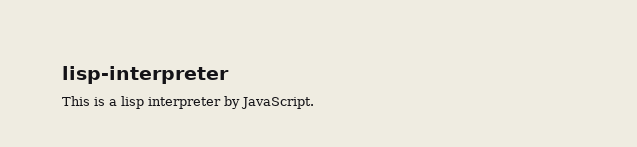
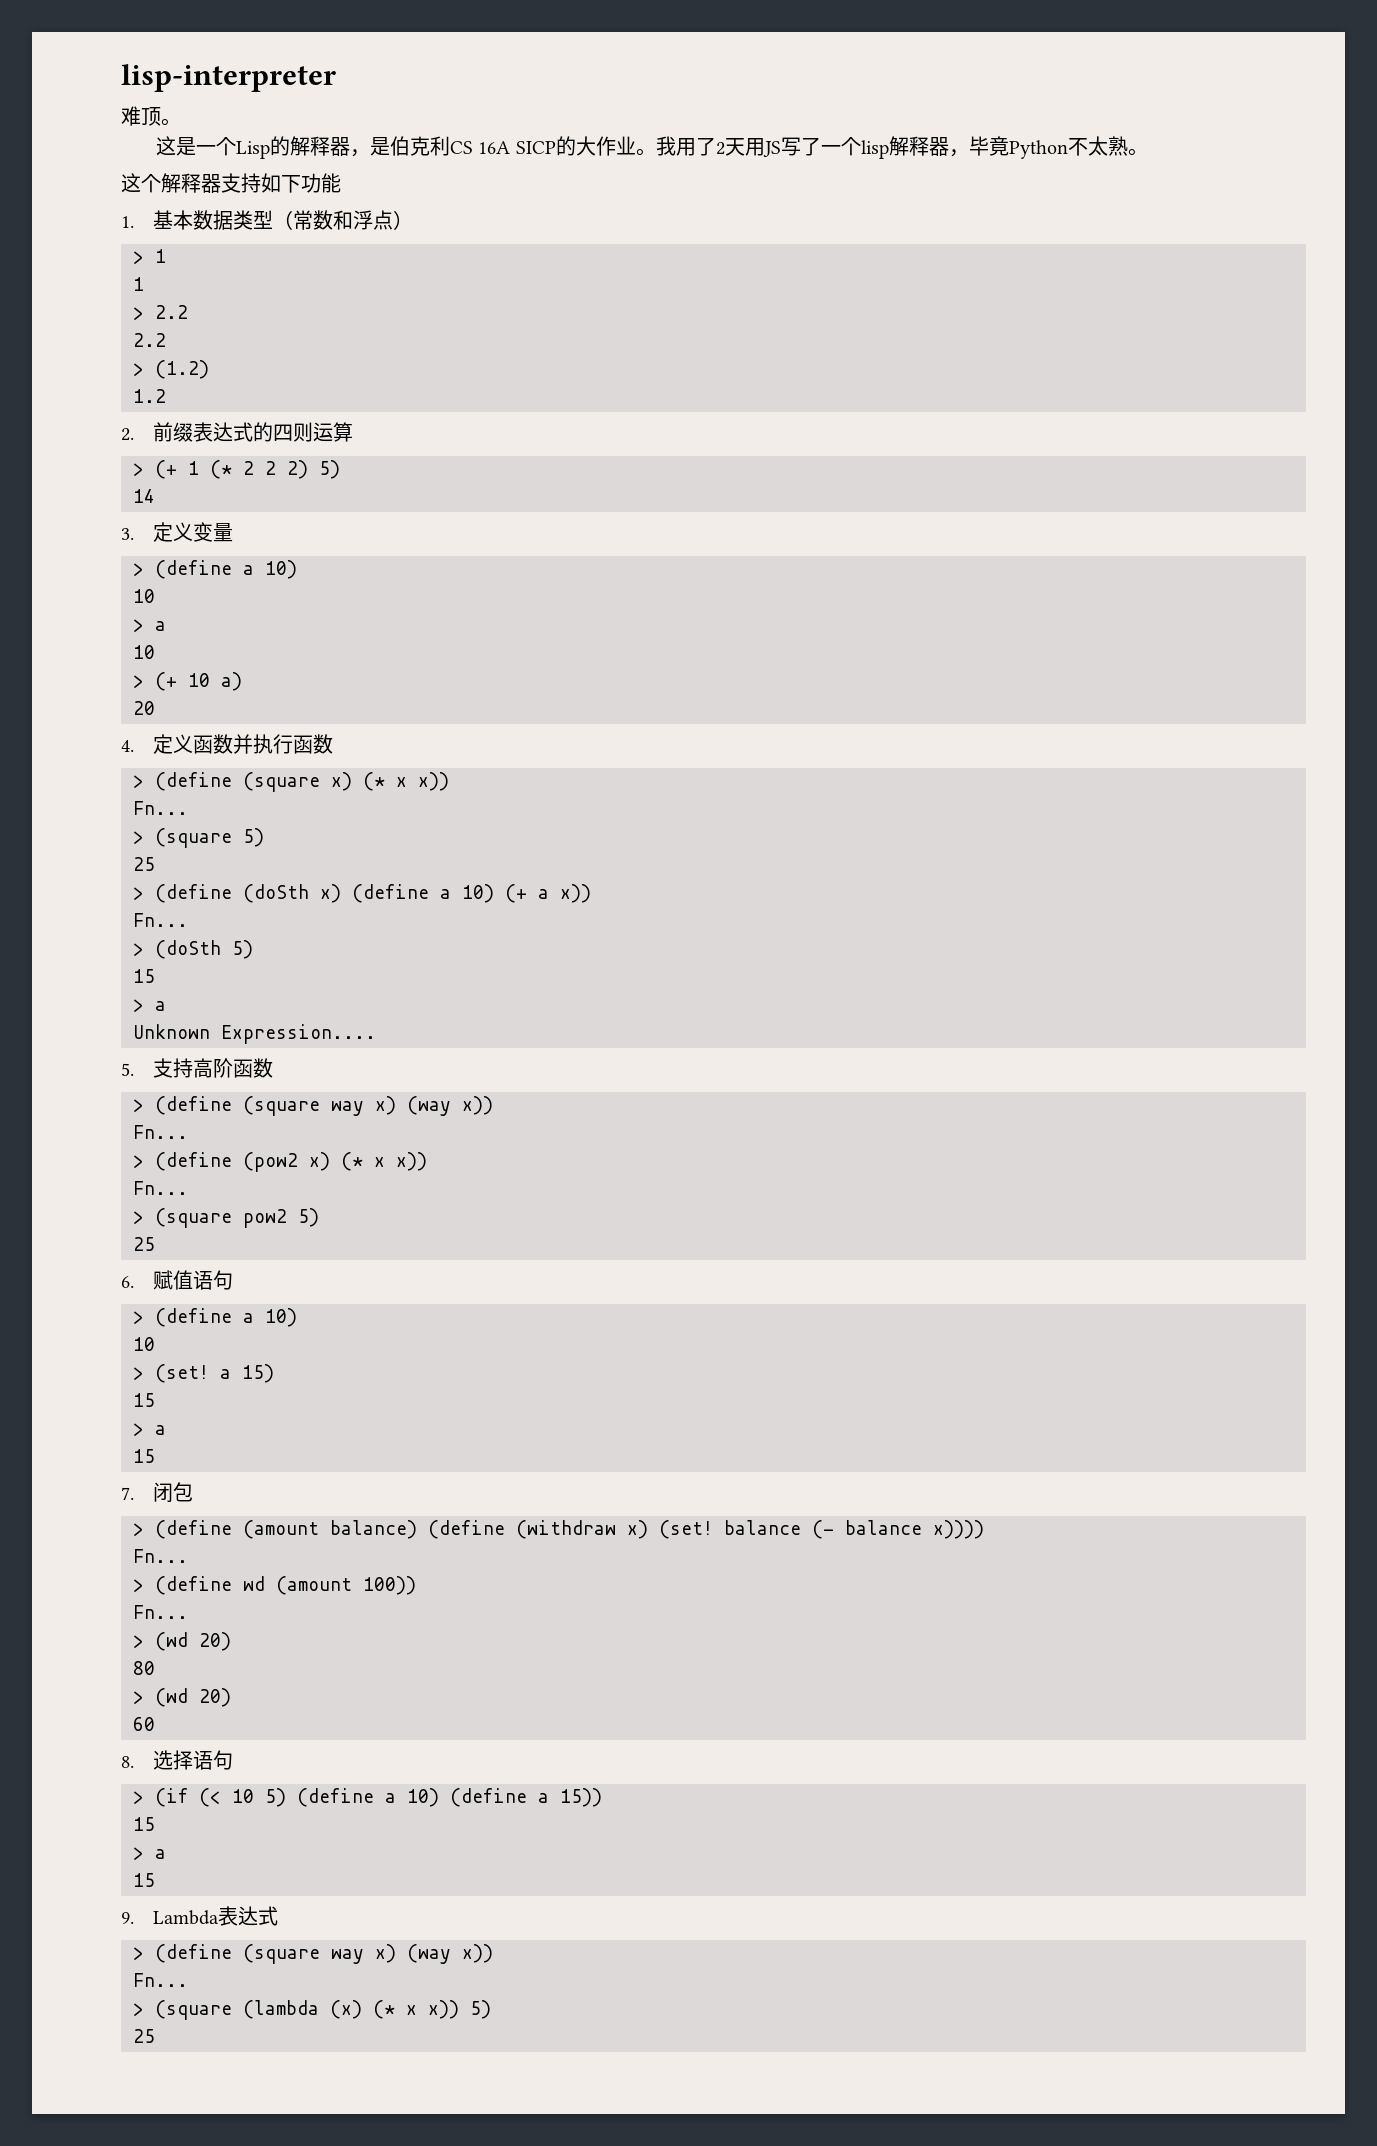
[62,96,314,109] This is a lisp interpreter by JavaScript. -> [121,106,181,126] [155,136,1148,159] [121,173,341,193] [121,210,414,230] [133,249,166,264] [133,277,144,291] [133,305,188,320] [133,333,166,347] [133,360,209,379] [133,389,166,403] [121,422,354,442] [133,460,340,479] [133,489,155,503] [121,522,234,542] [133,560,297,579] [133,589,155,603] [133,619,166,632] [133,645,155,659] [133,672,242,691] [133,701,155,715] [121,734,334,754] [133,772,449,792] [133,801,188,815] [133,828,264,848] [133,857,155,871] [133,884,591,903] [133,913,188,927] [133,940,253,959] [133,969,155,983] [133,999,166,1012] [133,1024,376,1044] [121,1058,274,1078] [133,1096,493,1116] [133,1125,188,1139] [133,1152,427,1172] [133,1181,188,1195] [133,1208,319,1228] [133,1237,155,1251] [121,1270,234,1290] [133,1308,297,1327] [133,1337,155,1351] [133,1364,274,1383] [133,1393,155,1407] [133,1423,166,1436] [133,1449,155,1463] [121,1482,194,1503] [133,1520,984,1539] [133,1549,188,1563] [133,1576,416,1595] [133,1605,188,1619] [133,1632,231,1651] [133,1661,155,1675] [133,1688,231,1707] [133,1717,155,1731] [121,1750,234,1770] [133,1788,602,1807] [133,1817,155,1831] [133,1847,166,1860] [133,1873,155,1887] [121,1906,279,1926] [133,1944,493,1964] [133,1973,188,1987] [133,2000,491,2020] [133,2029,155,2043] 难顶。 // 这是一个Lisp的解释器，是伯克利CS 16A SICP的大作业。我用了2天用JS写了一个lisp解释器，毕竟Python不太熟。 // 这个解释器支持如下功能 // 1.基本数据类型（常数和浮点） // > 1 // 1 // > 2.2 // 2.2 // > (1.2) // 1.2 // 2.前缀表达式的四则运算 // > (+ 1 (* 2 2 2) 5) // 14 // 3.定义变量 // > (define a 10) // 10 // > a // 10 // > (+ 10 a) // 20 // 4.定义函数并执行函数 // > (define (square x) (* x x)) // Fn... // > (square 5) // 25 // > (define (doSth x) (define a 10) (+ a x)) // Fn... // > (doSth 5) // 15 // > a // Unknown Expression.... // 5.支持高阶函数 // > (define (square way x) (way x)) // Fn... // > (define (pow2 x) (* x x)) // Fn... // > (square pow2 5) // 25 // 6.赋值语句 // > (define a 10) // 10 // > (set! a 15) // 15 // > a // 15 // 7.闭包 // > (define (amount balance) (define (withdraw x) (set! balance (- balance x)))) // Fn... // > (define wd (amount 100)) // Fn... // > (wd 20) // 80 // > (wd 20) // 60 // 8.选择语句 // > (if (< 10 5) (define a 10) (define a 15)) // 15 // > a // 15 // 9. Lambda表达式 // > (define (square way x) (way x)) // Fn... // > (square (lambda (x) (* x x)) 5) // 25

